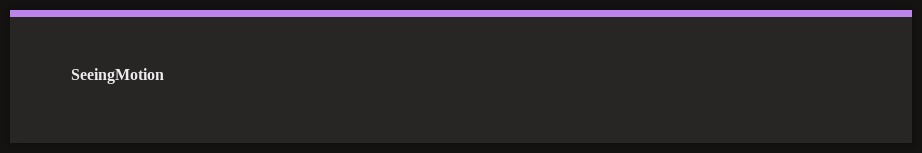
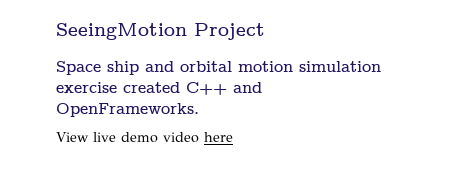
(164, 76) none -> [194,23,265,40] [56,61,381,75] [56,82,262,95] [56,103,199,117] [56,132,233,143] Project // Space ship and orbital motion simulation exercise created C++ and OpenFrameworks. // View live demo video here

